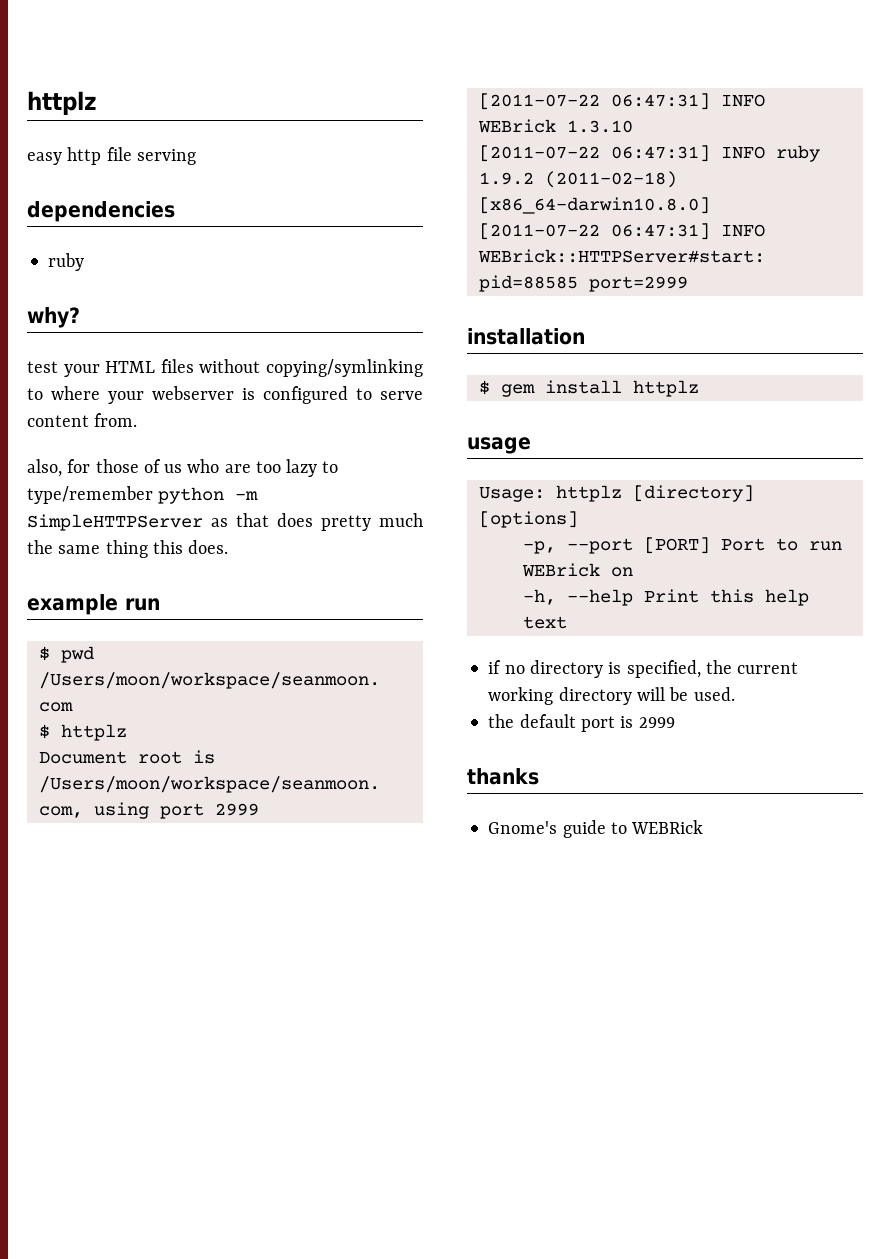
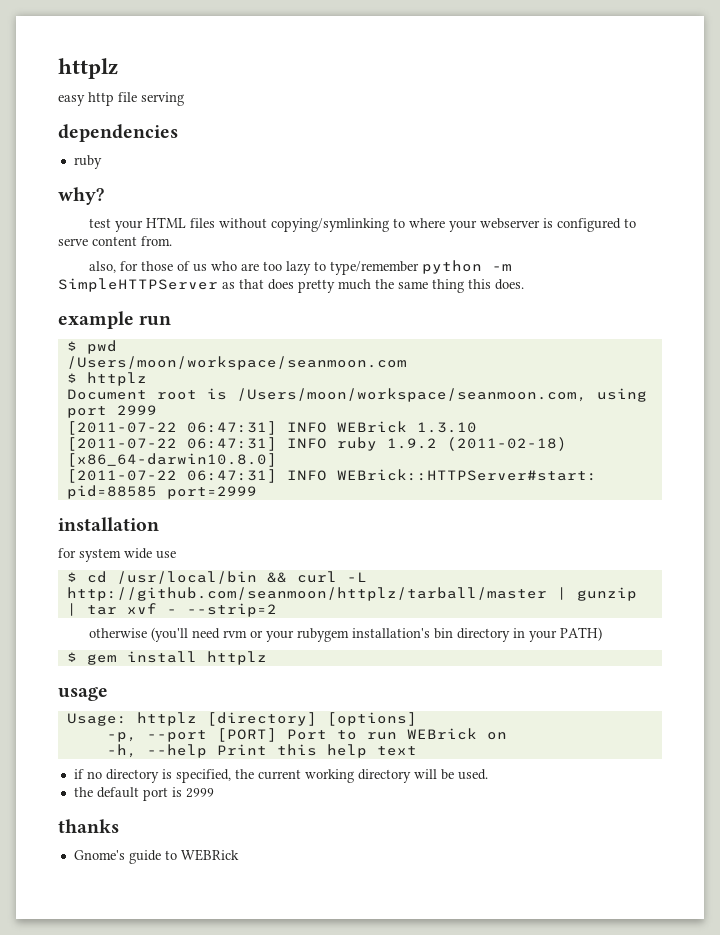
(585, 336) none -> [58,548,176,562] [66,571,367,584] [66,587,637,601] [66,603,277,617] [89,627,603,642] // for system wide use // $ cd /usr/local/bin && curl -L http://github.com/seanmoon/httplz/tarball/master | gunzip | tar xvf - --strip=2 // otherwise (you'll need rvm or your rubygem installation's bin directory in your PATH)

